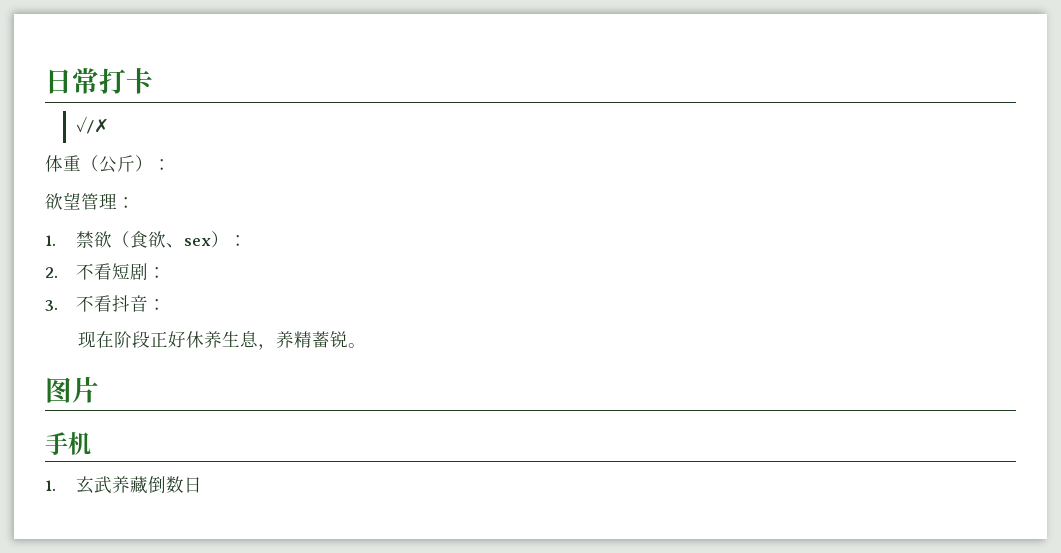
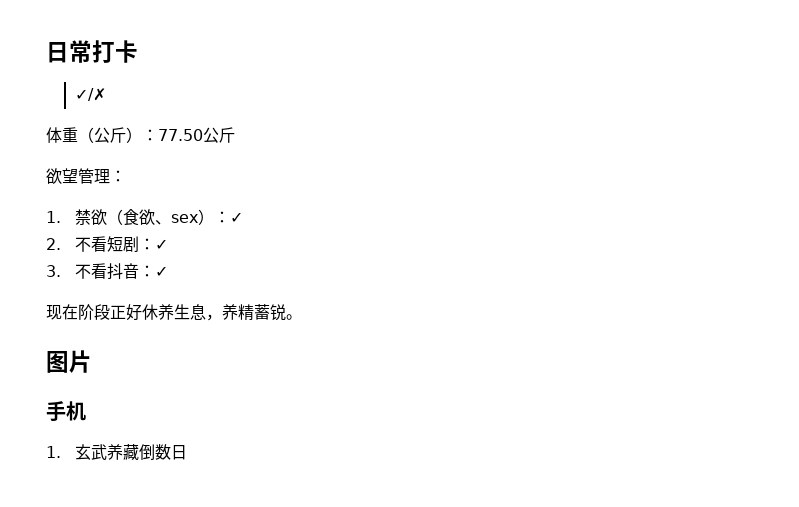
(171, 164) none -> [158,127,235,143] 77.50公斤
(247, 240) none -> [229,212,243,223] ✓
(166, 272) none -> [154,239,168,250] ✓
(166, 304) none -> [154,266,168,277] ✓

